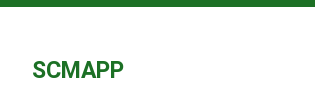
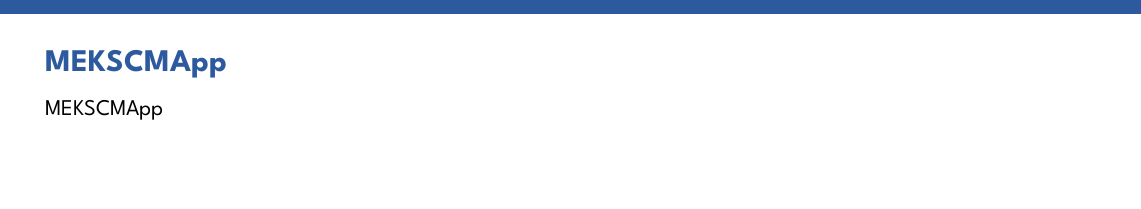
[32,61,124,78] SCMAPP -> [45,49,227,78] [45,99,163,120] MEKSCMApp // MEKSCMApp

